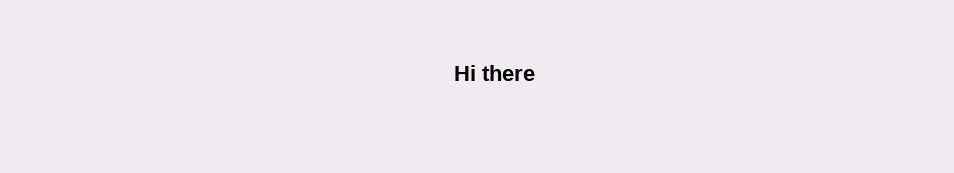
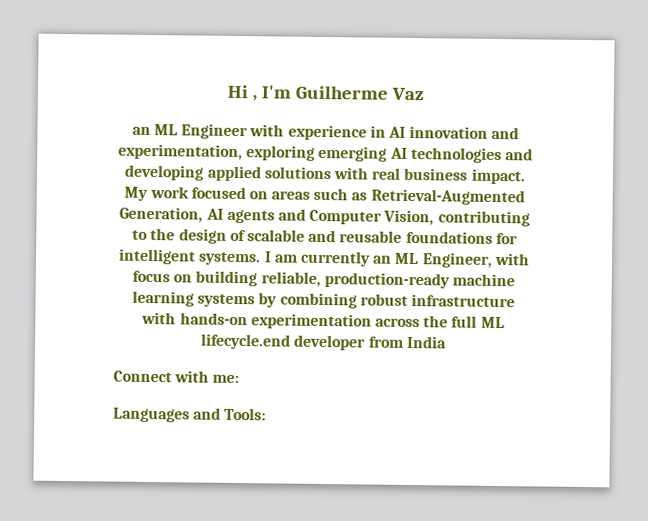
[482,65,535,81] there -> [252,85,424,102] [131,123,520,141] [118,143,533,164] [124,164,526,185] [124,185,525,206] [119,206,530,227] [132,227,518,245] [118,248,530,268] [132,270,515,289] [132,290,515,309] [141,311,505,330] [200,333,447,351] [113,370,240,384] [113,407,267,423] , I'm Guilherme Vaz // an ML Engineer with experience in AI innovation and experimentation, exploring emerging AI technologies and developing applied solutions with real business impact. My work focused on areas such as Retrieval-Augmented Generation, AI agents and Computer Vision, contributing to the design of scalable and reusable foundations for intelligent systems. I am currently an ML Engineer, with focus on building reliable, production-ready machine learning systems by combining robust infrastructure with hands-on experimentation across the full ML lifecycle.end developer from India // Connect with me: // Languages and Tools:

